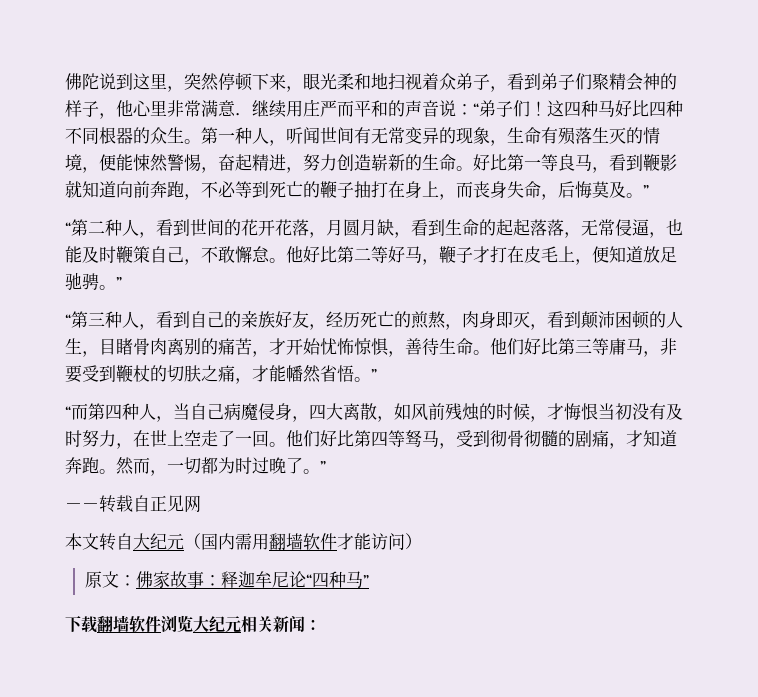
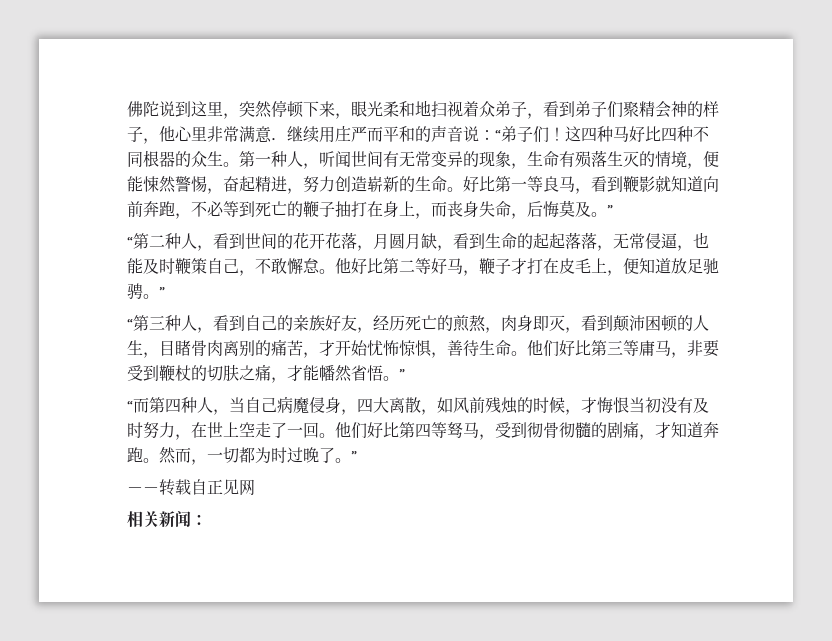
[65,533,422,551] [84,571,369,589] [65,615,241,633] 本文转自大纪元（国内需用翻墙软件才能访问） // 原文：佛家故事：释迦牟尼论“四种马” // 下载翻墙软件浏览大纪元 -> (255, 487) none

